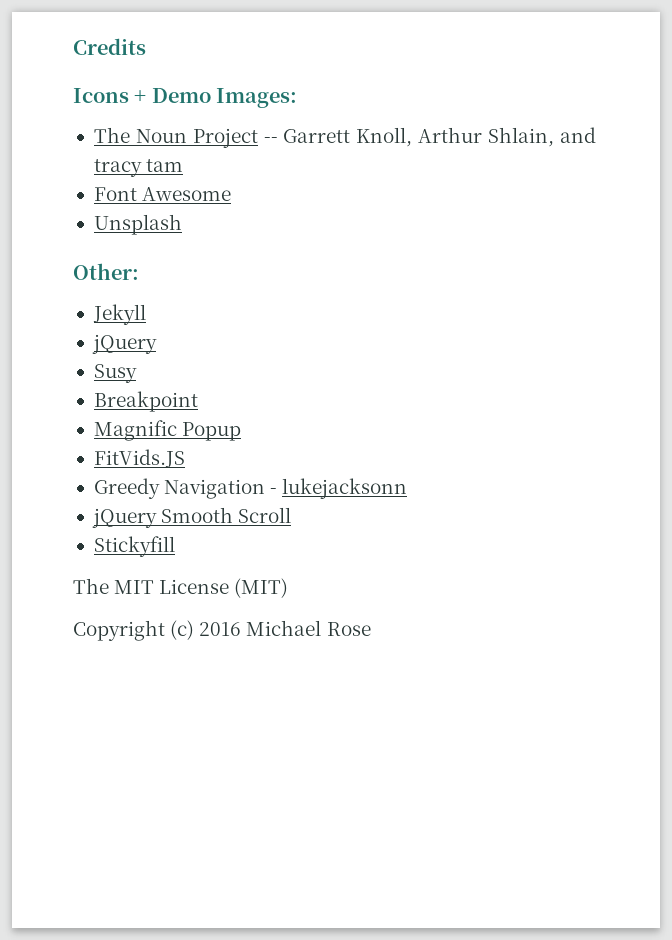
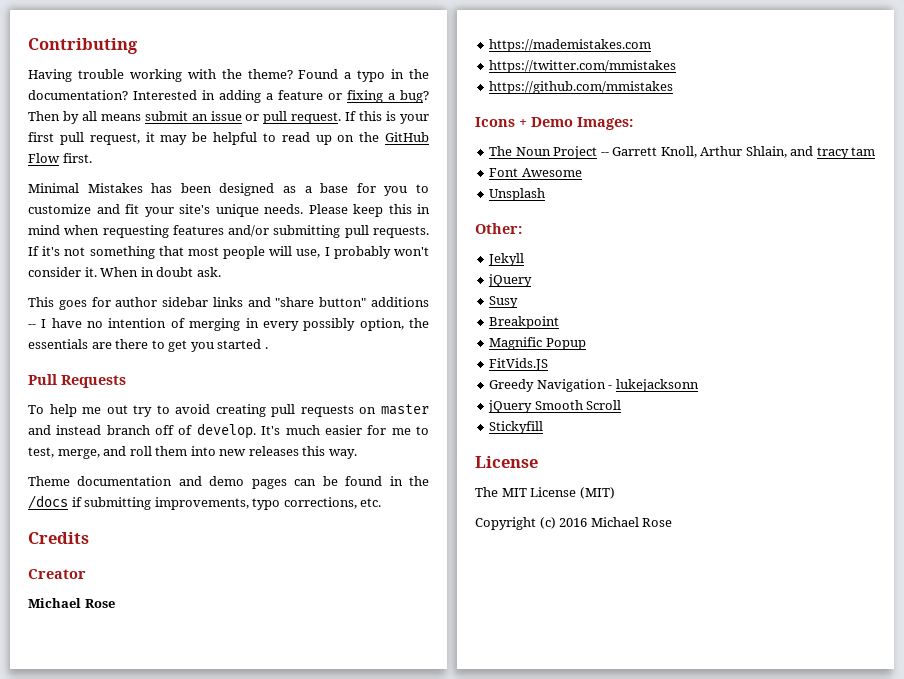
[73,38,146,55] Credits -> [28,38,138,54] [28,69,429,82] [28,90,429,103] [28,111,429,124] [28,132,429,145] [28,153,92,163] [28,183,430,196] [28,204,430,217] [28,225,429,238] [28,246,429,259] [28,267,221,277] [28,297,429,310] [28,318,430,331] [28,339,268,352] [28,374,126,388] [28,404,429,417] [28,423,430,439] [28,446,357,459] [28,476,429,489] [28,495,382,510] [28,532,89,544] [28,569,86,579] [28,598,115,608] [489,39,652,52] [489,60,677,73] [489,81,674,94] Contributing // Having trouble working with the theme? Found a typo in the documentation? Interested in adding a feature or fixing a bug? Then by all means submit an issue or pull request. If this is your first pull request, it may be helpful to read up on the GitHub Flow first. // Minimal Mistakes has been designed as a base for you to customize and fit your site's unique needs. Please keep this in mind when requesting features and/or submitting pull requests. If it's not something that most people will use, I probably won't consider it. When in doubt ask. // This goes for author sidebar links and "share button" additions -- I have no intention of merging in every possibly option, the essentials are there to get you started . // Pull Requests // To help me out try to avoid creating pull requests on master and instead branch off of develop. It's much easier for me to test, merge, and roll them into new releases this way. // Theme documentation and demo pages can be found in the /docs if submitting improvements, typo corrections, etc. // Credits // Creator // Michael Rose // https://mademistakes.com // https://twitter.com/mmistakes // https://github.com/mmistakes
(175, 546) none -> [475,456,538,468] // License

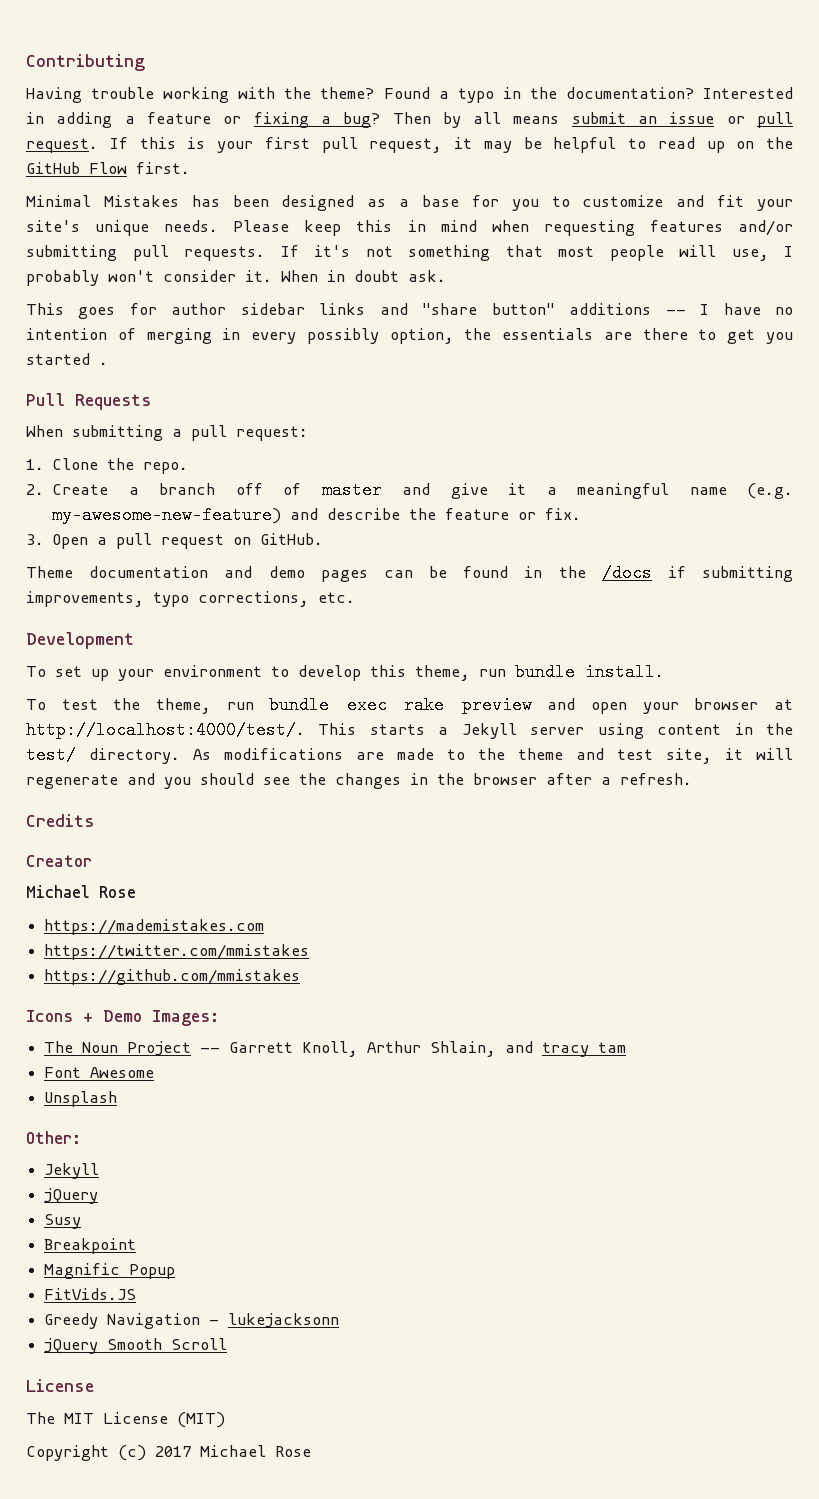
[28,404,429,417] [28,423,430,439] [28,446,357,459] To help me out try to avoid creating pull requests on master and instead branch off of develop. It's much easier for me to test, merge, and roll them into new releases this way. -> [26,425,308,441] [26,458,189,474] [26,481,793,499] [52,506,582,524] [26,533,324,549] When submitting a pull request: // 1. Clone the repo. // 2. Create a branch off of master and give it a meaningful name (e.g. my-awesome-new-feature) and describe the feature or fix. // 3. Open a pull request on GitHub.
(382, 502) none -> [26,632,134,649] [26,663,664,681] [26,696,793,714] [26,721,794,739] [26,746,793,764] [26,773,692,789] // Development // To set up your environment to develop this theme, run bundle install. // To test the theme, run bundle exec rake preview and open your browser at http://localhost:4000/test/. This starts a Jekyll server using content in the test/ directory. As modifications are made to the theme and test site, it will regenerate and you should see the changes in the browser after a refresh.
[489,421,544,434] // Stickyfill -> (228, 1344) none
[559,518,588,527] 2016 -> [155,1446,191,1457] 2017

